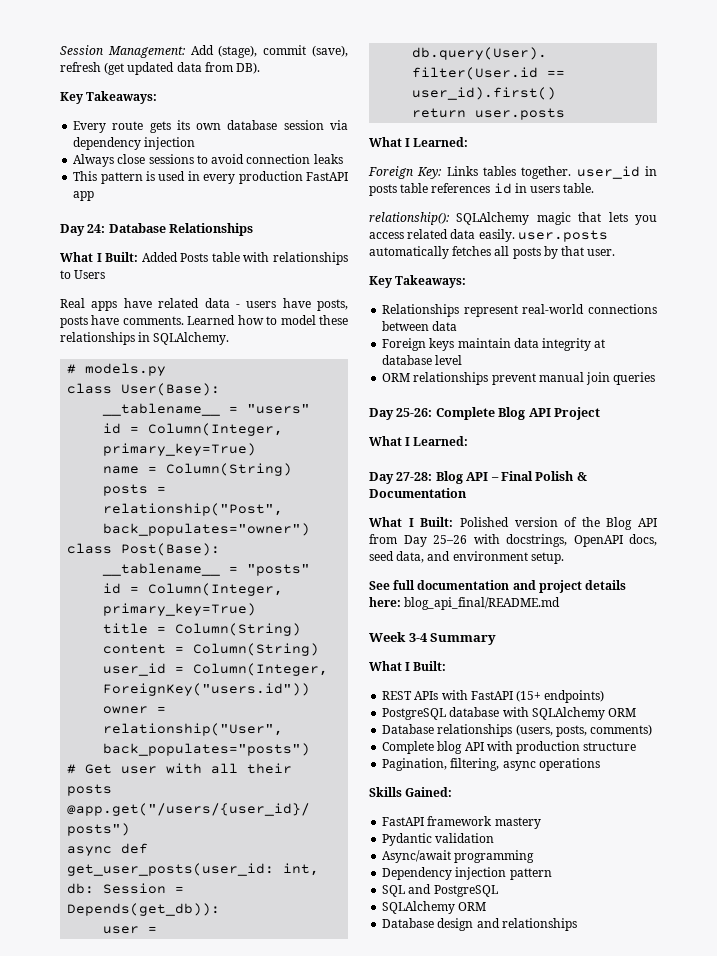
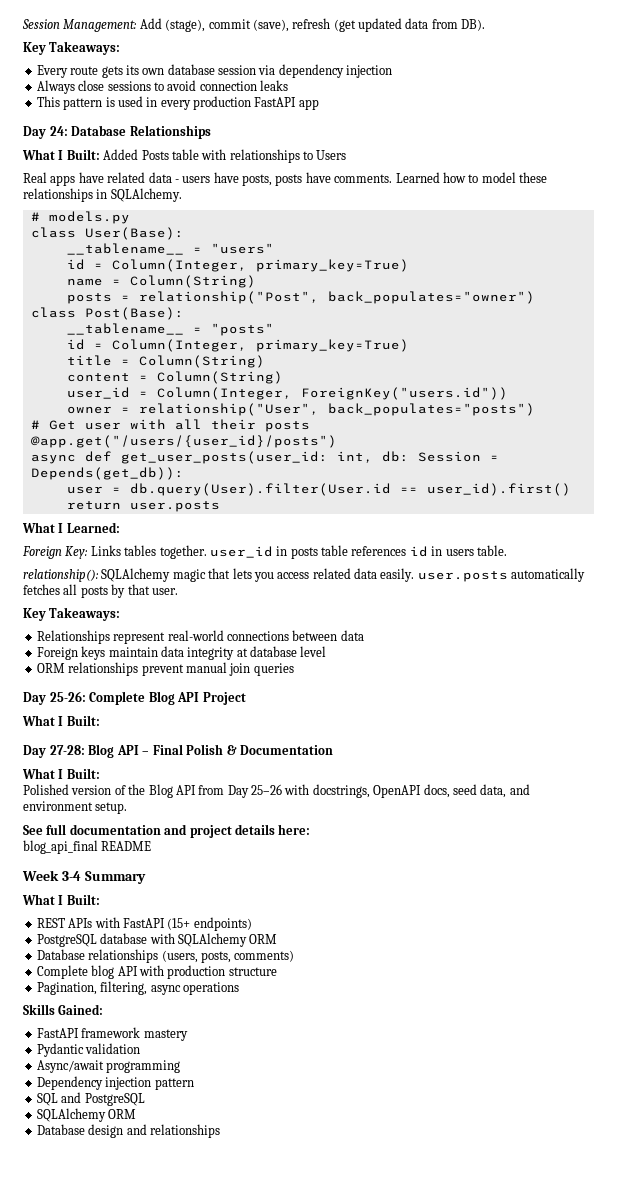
[413,436,469,446] Learned: -> [66,715,100,726] Built:
(454, 522) none -> (100, 773) //
[404,597,561,610] blog_api_final/README.md -> [23,840,152,854] // blog_api_final README

